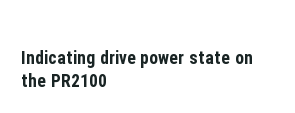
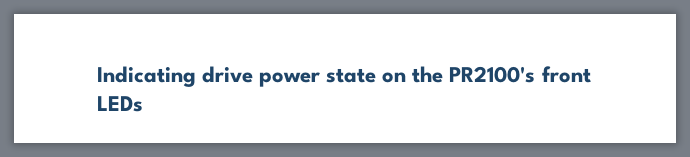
[50,74,107,87] PR2100 -> [449,66,591,83] [97,96,143,112] PR2100's front LEDs

